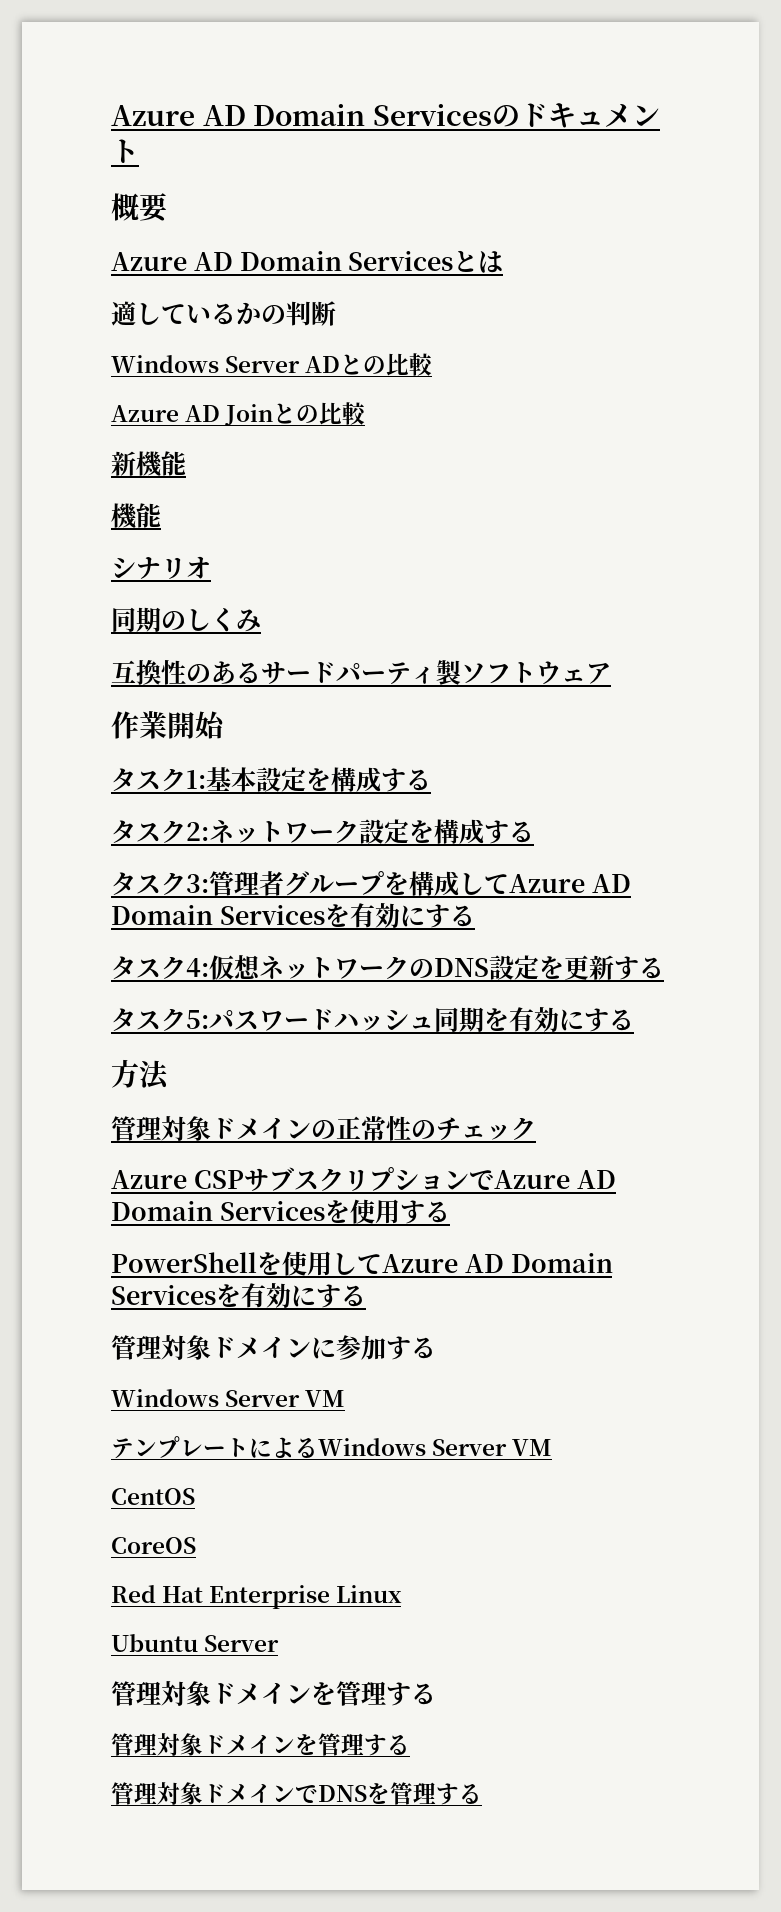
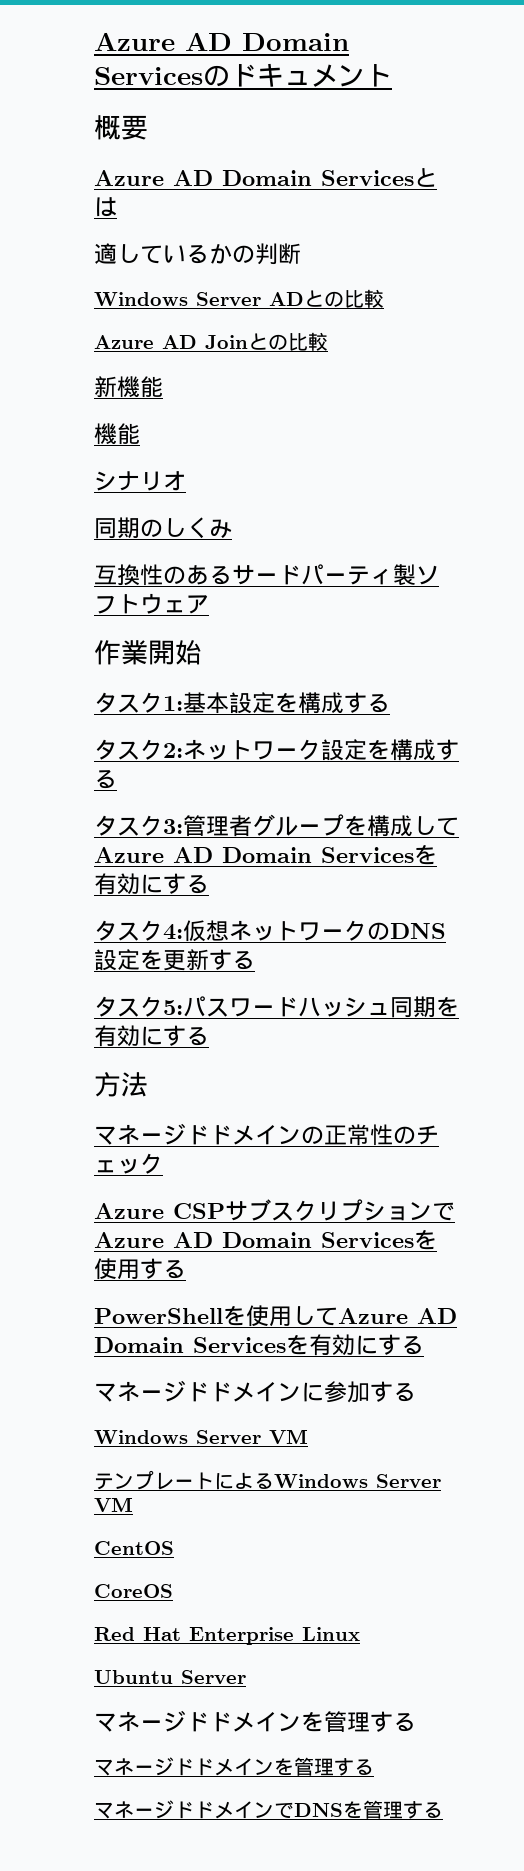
[111,1116,211,1141] 管理対象 -> [94,1123,209,1145] マネージド
[111,1335,211,1360] 管理対象 -> [94,1380,209,1402] マネージド
[111,1681,436,1706] [111,1733,410,1756] [111,1782,203,1805] 管理対象ドメインを管理する // 管理対象ドメインを管理する // 管理対象 -> [94,1710,416,1733] [94,1757,374,1776] [94,1800,194,1819] マネージドドメインを管理する // マネージドドメインを管理する // マネージド

